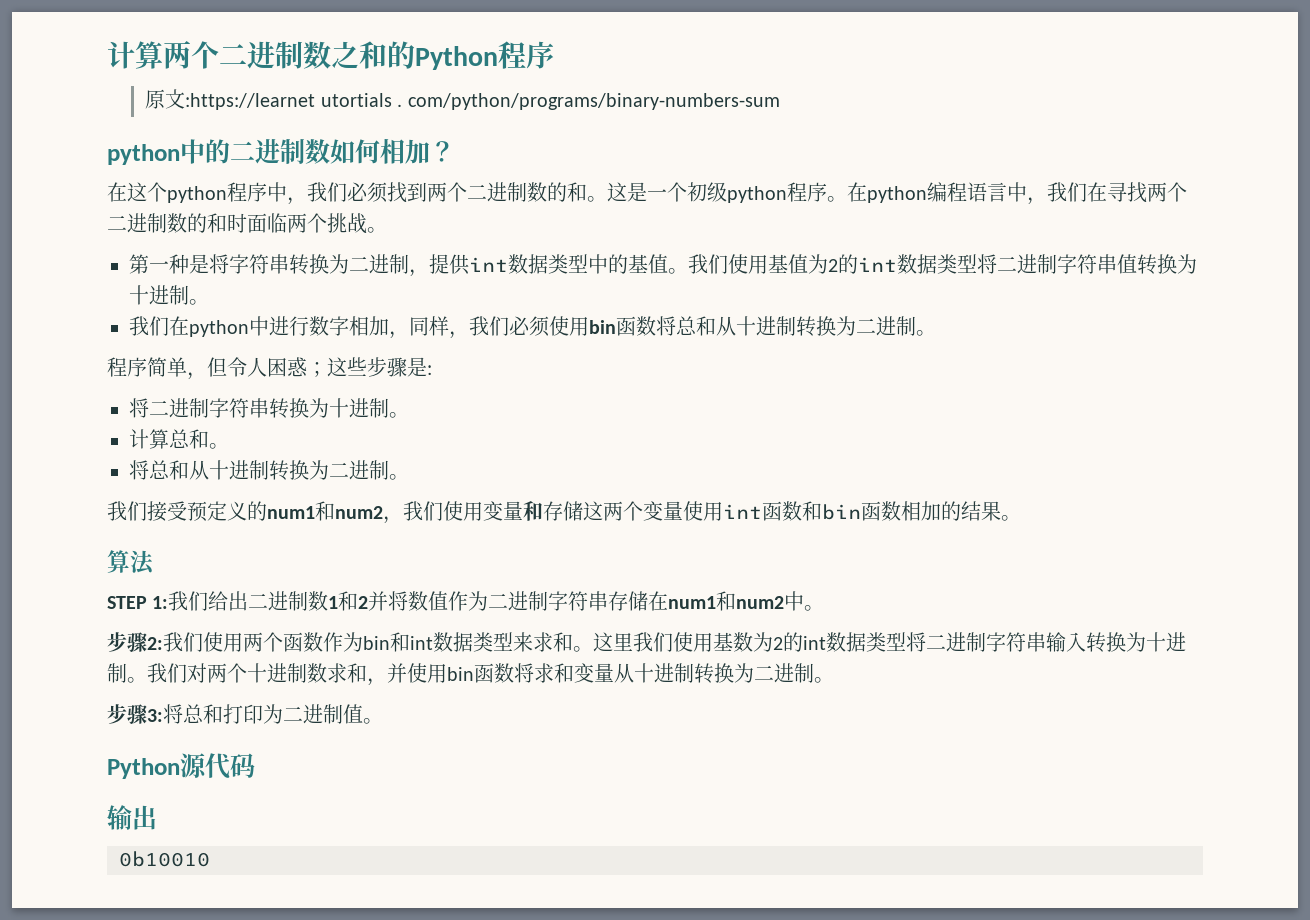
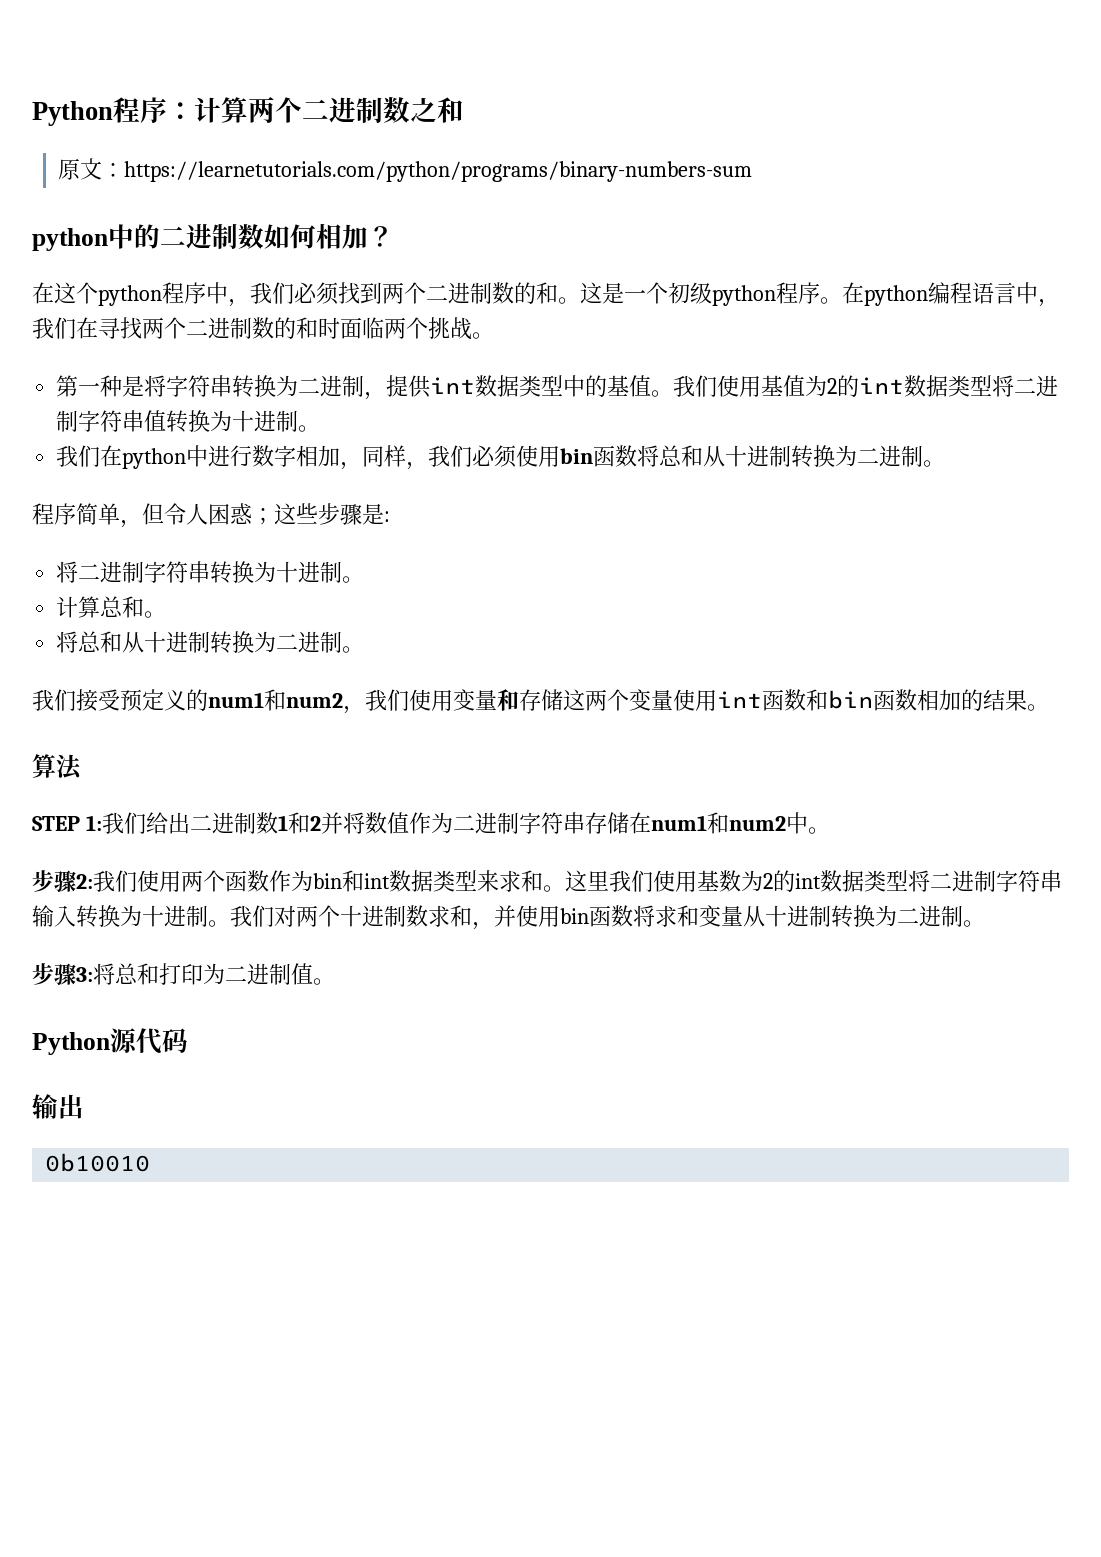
(107, 55) none -> [32,97,194,126] Python程序：
[387,41,554,70] 的Python程序 -> (464, 110) none
[185,93,780,110] :https://learnet utortials . com/python/programs/binary-numbers-sum -> [102,161,753,182] ：https://learnetutorials.com/python/programs/binary-numbers-sum

